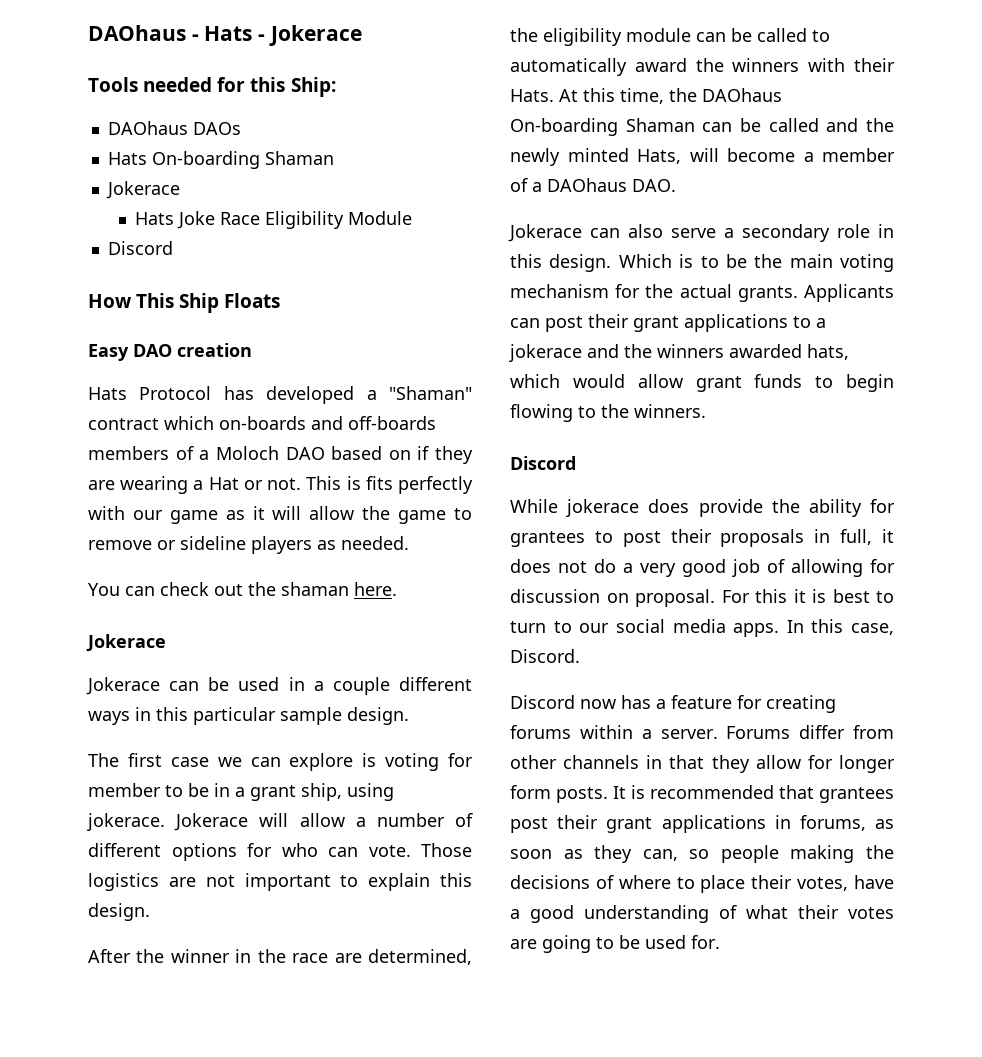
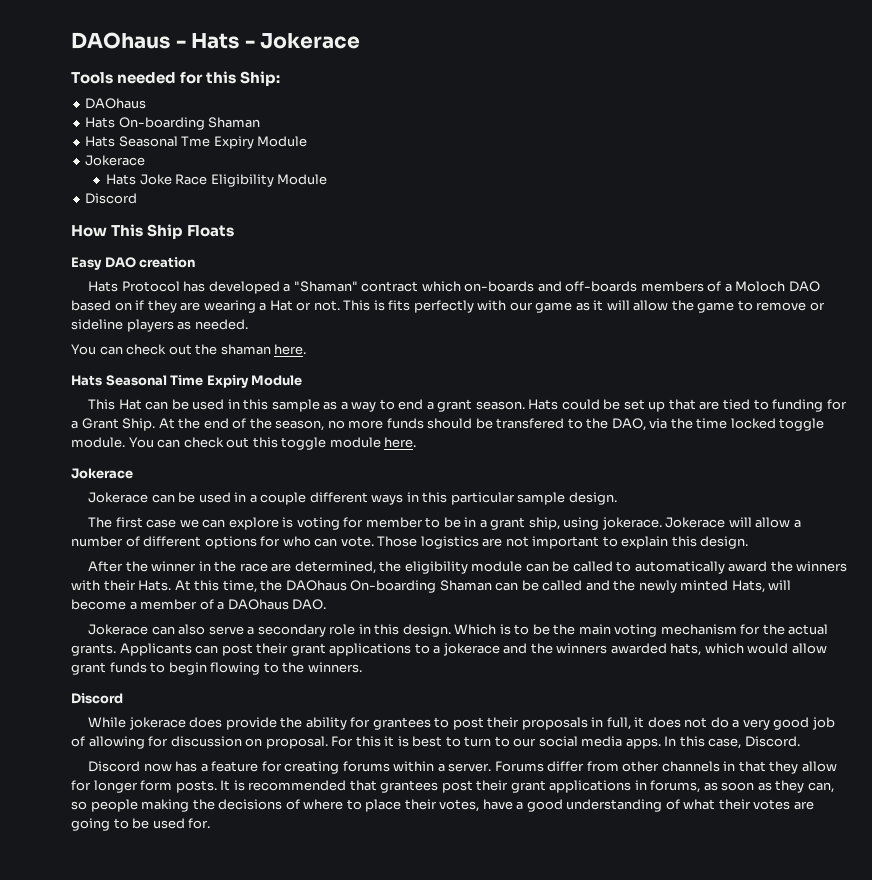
[192,122,241,135] DAOs -> (147, 103) none
(334, 158) none -> [85,136,308,149] // Hats Seasonal Tme Expiry Module
(397, 589) none -> [71,375,303,388] [88,399,847,412] [71,418,825,431] [71,437,417,450] // Hats Seasonal Time Expiry Module // This Hat can be used in this sample as a way to end a grant season. Hats could be set up that are tied to funding for a Grant Ship. At the end of the season, no more funds should be transfered to the DAO, via the time locked toggle module. You can check out this toggle module here.

